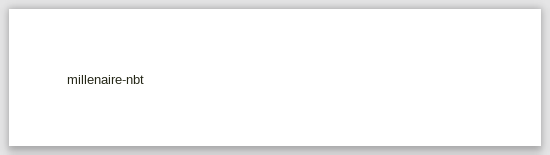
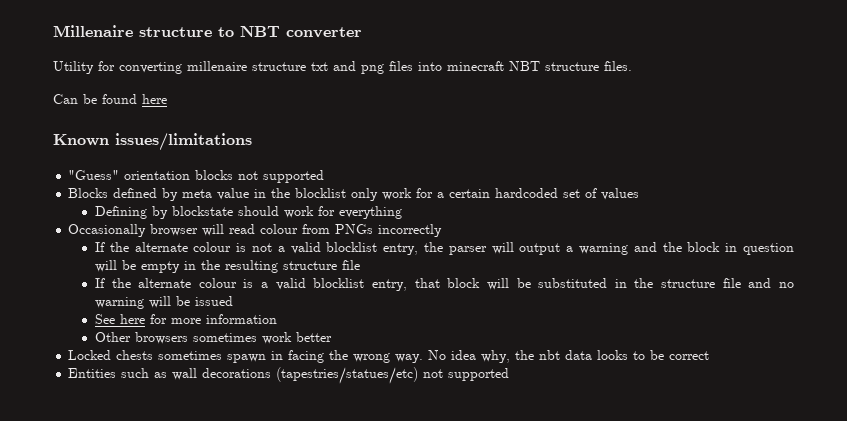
[67,75,144,84] millenaire-nbt -> [53,25,362,38] [53,61,632,74] [53,94,167,104] [53,133,252,151] [68,170,325,183] [68,188,640,201] [94,206,402,219] [68,224,443,237] [94,242,794,255] [94,260,360,273] [94,278,795,291] [94,296,233,309] [94,314,277,324] [94,332,332,344] [68,350,710,363] [68,367,510,384] Millenaire structure to NBT converter // Utility for converting millenaire structure txt and png files into minecraft NBT structure files. // Can be found here // Known issues/limitations // "Guess" orientation blocks not supported // Blocks defined by meta value in the blocklist only work for a certain hardcoded set of values // Defining by blockstate should work for everything // Occasionally browser will read colour from PNGs incorrectly // If the alternate colour is not a valid blocklist entry, the parser will output a warning and the block in question will be empty in the resulting structure file // If the alternate colour is a valid blocklist entry, that block will be substituted in the structure file and no warning will be issued // See here for more information // Other browsers sometimes work better // Locked chests sometimes spawn in facing the wrong way. No idea why, the nbt data looks to be correct // Entities such as wall decorations (tapestries/statues/etc) not supported

